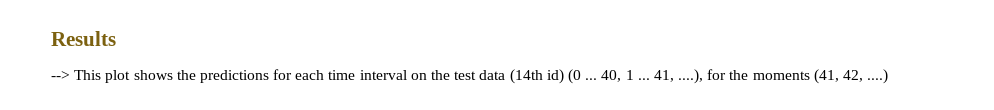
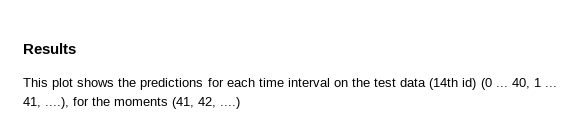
[51,71,70,80] --> -> (76, 48) none

